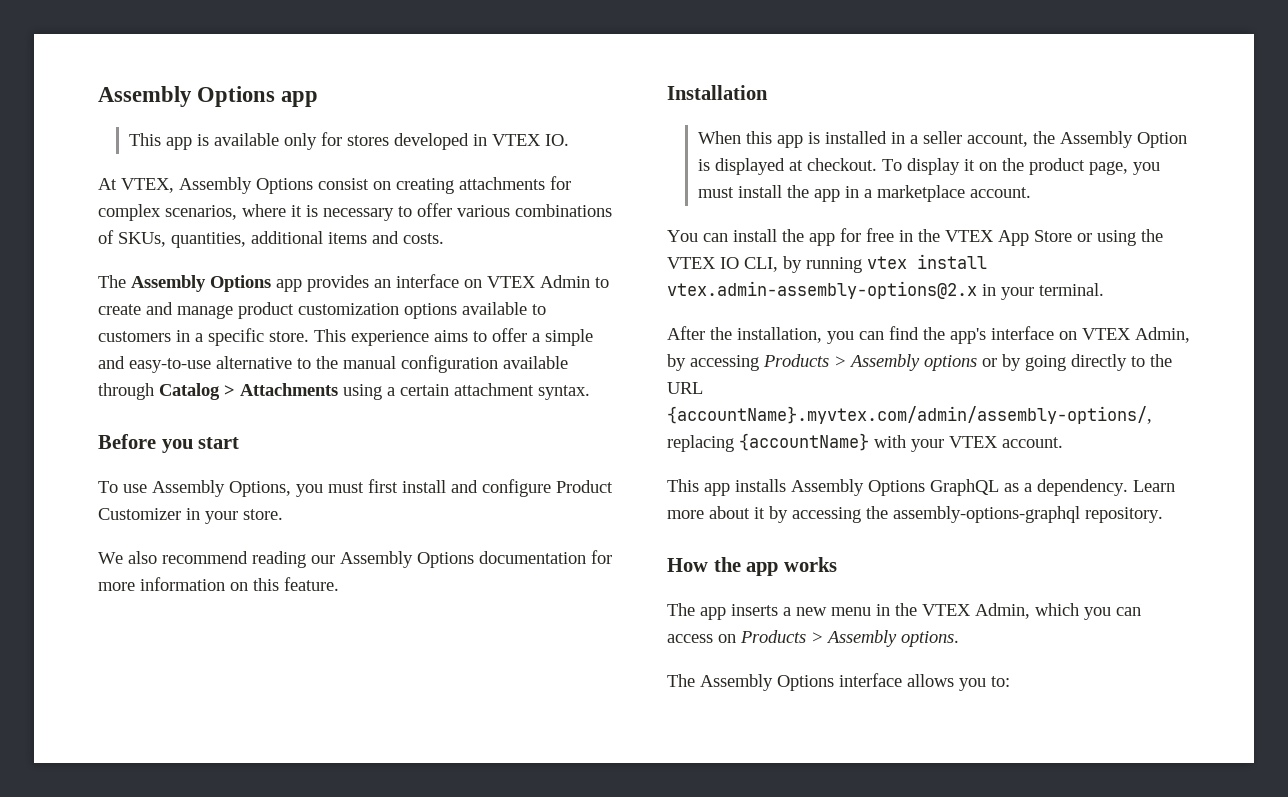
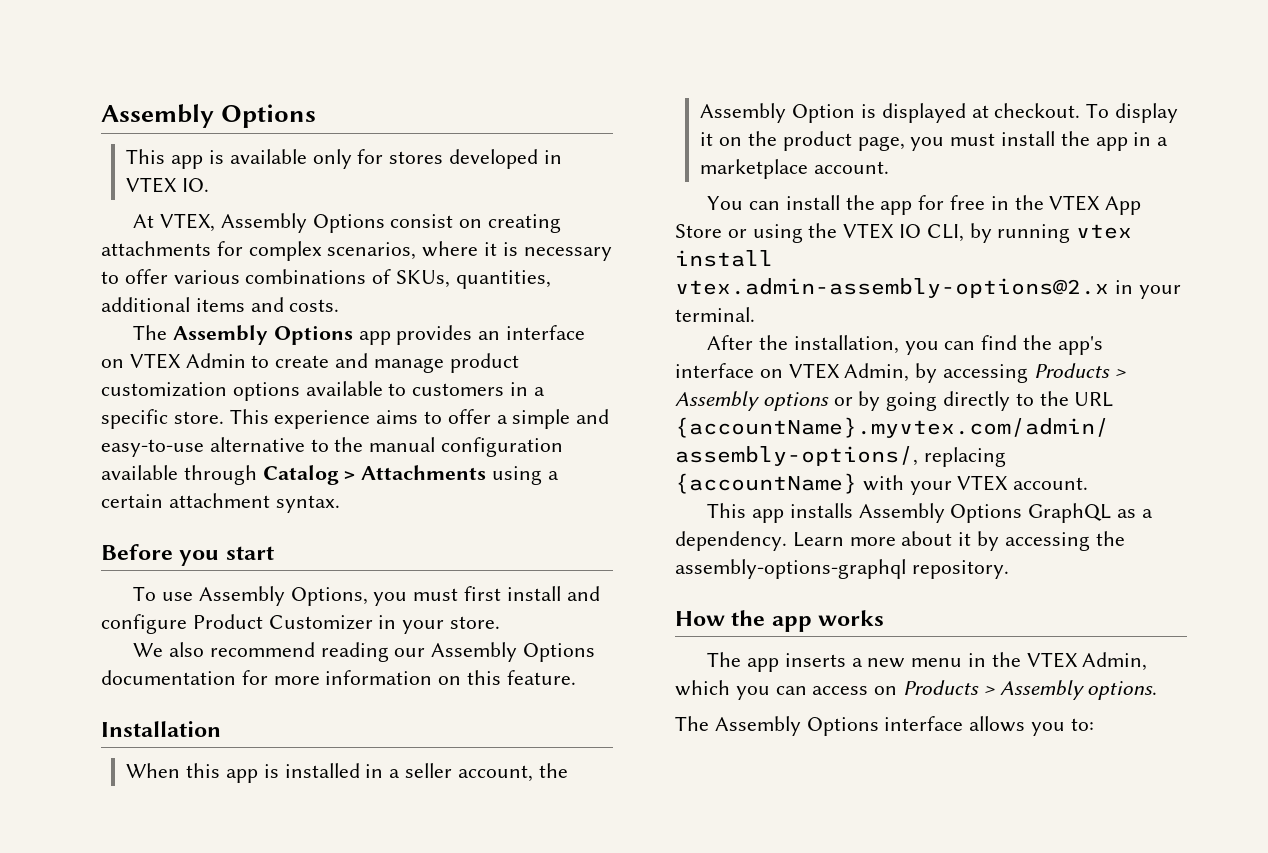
[98,86,319,107] Assembly Options app -> [101,104,317,128] Assembly Options

